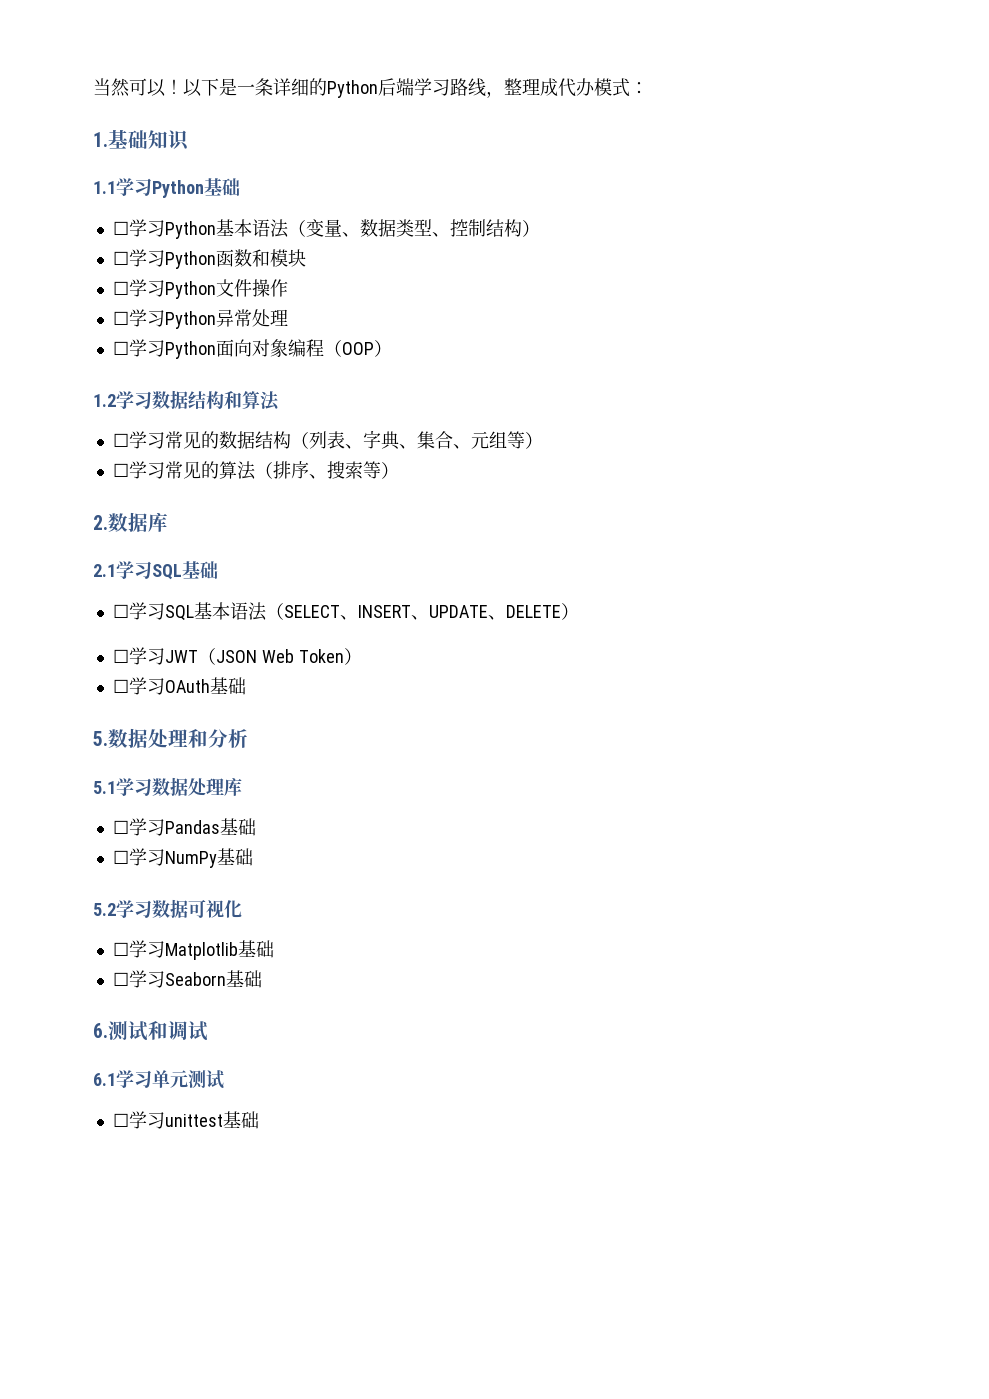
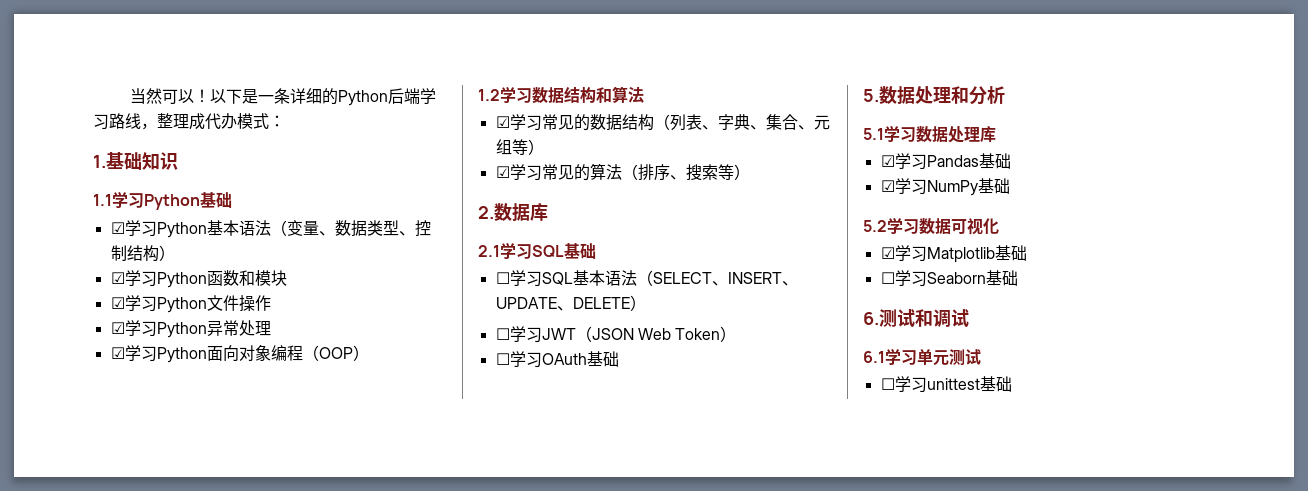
[112,221,129,235] ☐ -> [110,222,125,234] ☑
[112,251,129,265] ☐ -> [110,272,125,284] ☑
[112,281,129,295] ☐ -> [110,297,125,309] ☑
[112,311,129,325] ☐ -> [110,322,125,334] ☑
[112,341,129,355] ☐ -> [110,347,125,359] ☑
[112,433,129,447] ☐ -> [495,116,510,128] ☑
[112,463,129,477] ☐ -> [495,166,510,178] ☑
[112,820,129,834] ☐ -> [880,155,895,167] ☑
[112,850,129,864] ☐ -> [880,180,895,192] ☑
[112,942,129,956] ☐ -> [880,247,895,259] ☑

